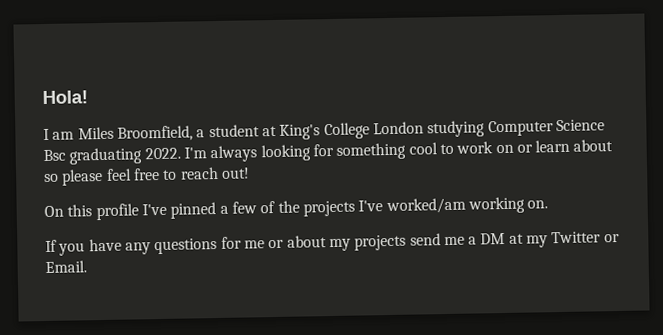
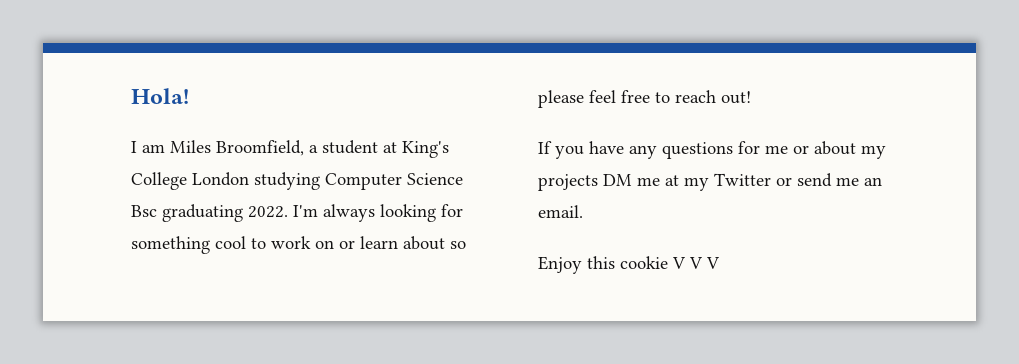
[44,196,549,221] // On this profile I've pinned a few of the projects I've worked/am working on. -> (751, 97) none
[409,231,620,248] [45,260,87,274] send me a DM at my Twitter or Email. -> [603,173,882,191] [538,205,583,218] [538,256,720,274] DM me at my Twitter or send me an email. // Enjoy this cookie V V V

